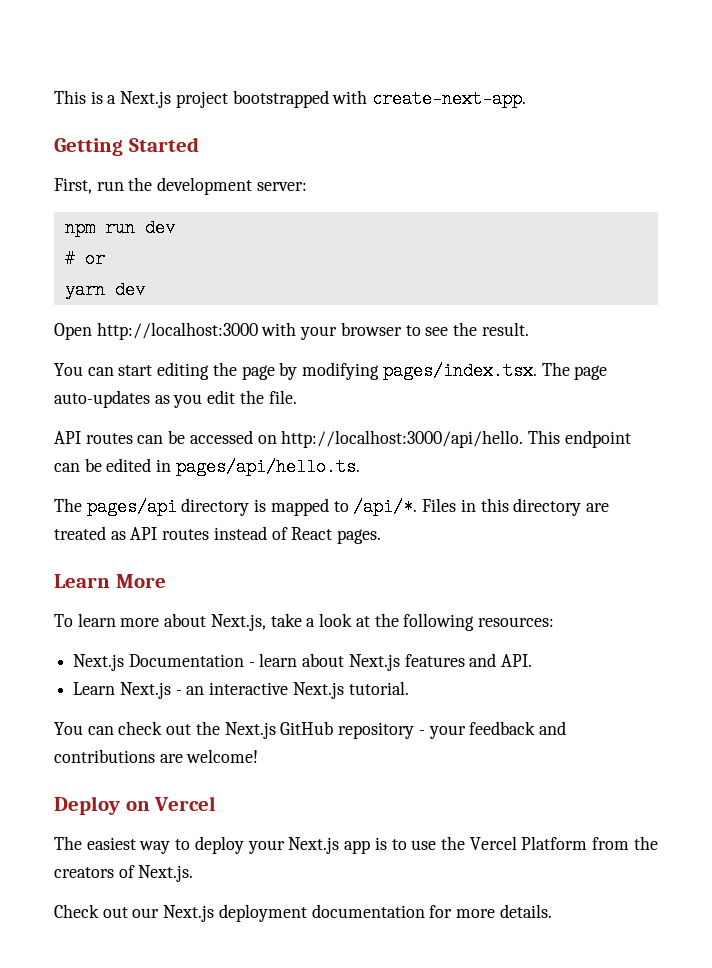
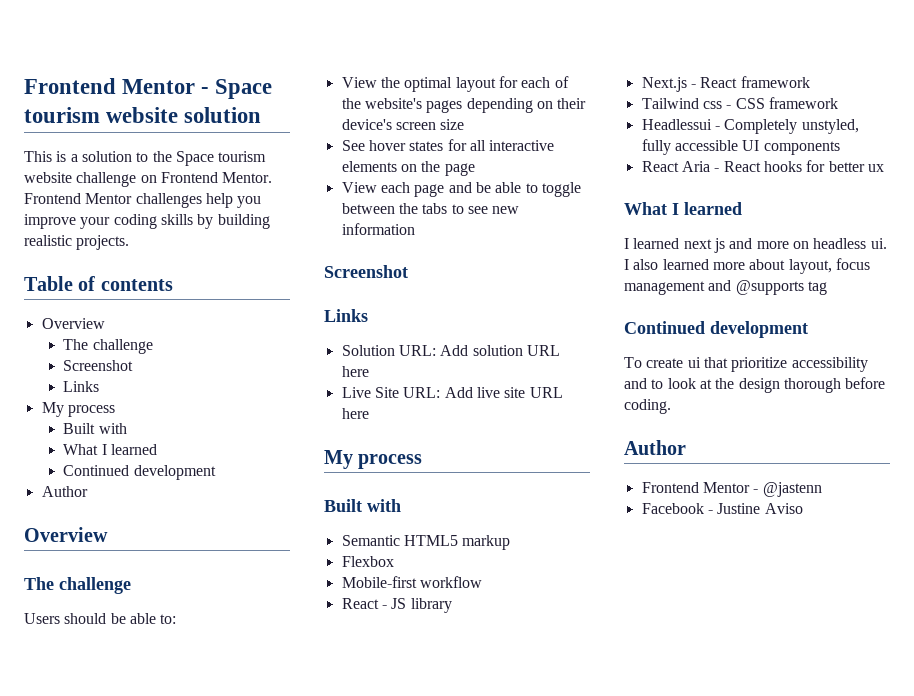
[54,90,527,108] [54,137,199,156] [54,177,307,195] [64,219,175,237] [64,250,105,268] [64,281,145,299] [54,322,529,340] [54,362,608,380] [54,390,297,408] [54,430,631,448] [54,458,360,476] [54,498,609,516] [54,526,382,544] [54,574,166,588] [54,613,554,631] [73,653,533,671] [73,681,409,699] [54,721,566,739] [54,749,259,763] [54,796,217,815] [54,836,658,854] [54,865,194,882] [54,904,552,922] This is a Next.js project bootstrapped with create-next-app. // Getting Started // First, run the development server: // npm run dev // # or // yarn dev // Open http://localhost:3000 with your browser to see the result. // You can start editing the page by modifying pages/index.tsx. The page auto-updates as you edit the file. // API routes can be accessed on http://localhost:3000/api/hello. This endpoint can be edited in pages/api/hello.ts. // The pages/api directory is mapped to /api/*. Files in this directory are treated as API routes instead of React pages. // Learn More // To learn more about Next.js, take a look at the following resources: // Next.js Documentation - learn about Next.js features and API. // Learn Next.js - an interactive Next.js tutorial. // You can check out the Next.js GitHub repository - your feedback and contributions are welcome! // Deploy on Vercel // The easiest way to deploy your Next.js app is to use the Vercel Platform from the creators of Next.js. // Check out our Next.js deployment documentation for more details. -> [24,78,273,99] [24,107,262,123] [24,151,267,166] [24,172,273,187] [24,193,262,208] [24,214,270,229] [24,235,130,250] [24,276,173,291] [41,318,105,329] [63,339,153,354] [63,360,134,371] [63,381,100,392] [41,402,115,417] [63,423,127,434] [63,444,157,455] [63,465,216,480] [41,486,88,497] [24,527,108,542] [24,577,131,594] [24,613,177,624] [341,76,569,92] [341,98,587,113] [341,119,465,130] [341,139,555,151] [341,161,475,176] [341,182,581,197] [341,203,520,214] [341,223,415,235] [324,265,408,278] [324,309,368,322] [341,345,560,356] [341,366,369,377] [341,387,563,398] [341,408,369,419] [324,450,423,469] [324,499,401,512] [341,535,511,550] [341,556,394,567] [341,576,482,588] [341,598,452,613] [641,76,810,92] [641,97,838,109] [641,119,859,134] [641,139,840,155] [641,160,884,172] [624,202,742,215] [624,238,887,253] [624,258,870,274] [624,280,827,295] [624,321,808,338] [624,357,868,372] [624,377,886,393] [624,399,671,414] [624,440,686,455] [641,482,822,497] [641,503,803,514] Frontend Mentor - Space tourism website solution // This is a solution to the Space tourism website challenge on Frontend Mentor. Frontend Mentor challenges help you improve your coding skills by building realistic projects. // Table of contents // Overview // The challenge // Screenshot // Links // My process // Built with // What I learned // Continued development // Author // Overview // The challenge // Users should be able to: // View the optimal layout for each of the website's pages depending on their device's screen size // See hover states for all interactive elements on the page // View each page and be able to toggle between the tabs to see new information // Screenshot // Links // Solution URL: Add solution URL here // Live Site URL: Add live site URL here // My process // Built with // Semantic HTML5 markup // Flexbox // Mobile-first workflow // React - JS library // Next.js - React framework // Tailwind css - CSS framework // Headlessui - Completely unstyled, fully accessible UI components // React Aria - React hooks for better ux // What I learned // I learned next js and more on headless ui. I also learned more about layout, focus management and @supports tag // Continued development // To create ui that prioritize accessibility and to look at the design thorough before coding. // Author // Frontend Mentor - @jastenn // Facebook - Justine Aviso

